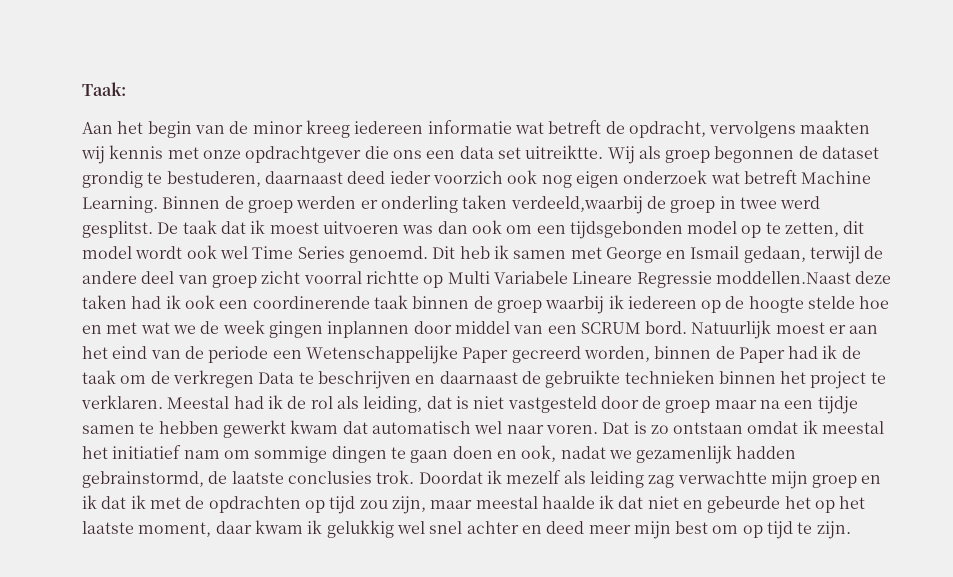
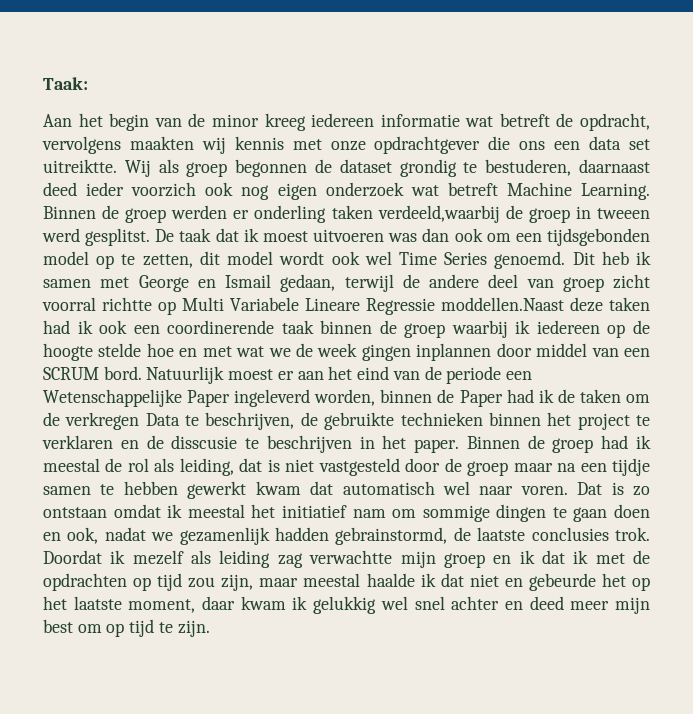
[739,197,777,209] twee -> [597,208,650,219] tweeen
[511,346,581,363] gecreerd -> [234,389,311,407] ingeleverd
[82,370,116,384] taak -> [579,389,621,403] taken
[317,371,518,389] beschrijven en daarnaast -> [205,412,295,430] beschrijven,
[81,395,283,409] verklaren. Meestal had ik -> [42,435,651,453] [43,458,100,472] verklaren en de disscusie te beschrijven in het paper. Binnen de groep had ik meestal

